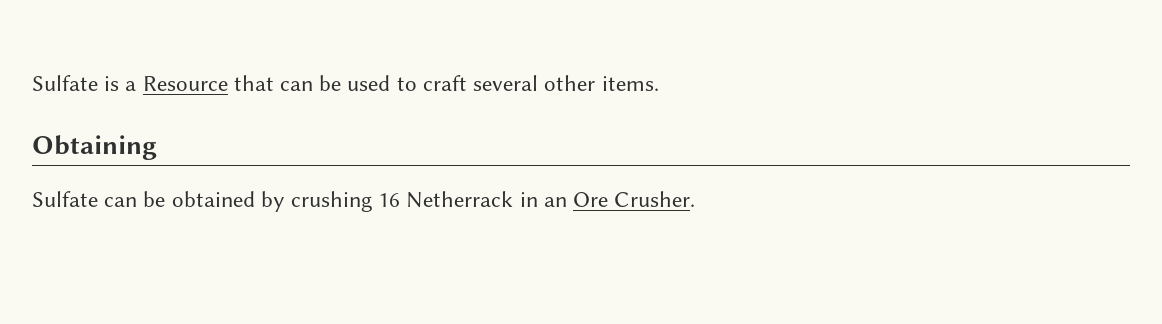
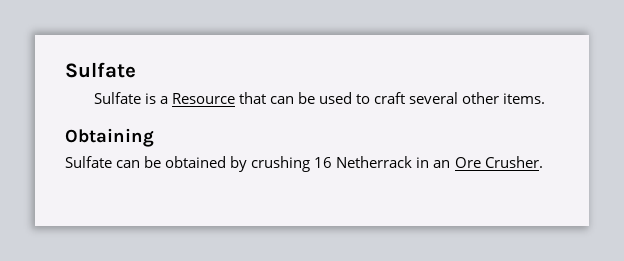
[32,75,98,91] Sulfate -> [65,62,136,78] [93,92,141,104] Sulfate // Sulfate

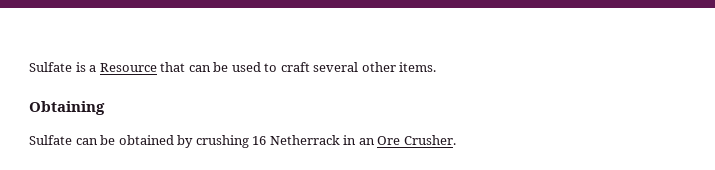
[65,62,136,78] [93,92,141,104] Sulfate // Sulfate -> [29,62,72,72] Sulfate

